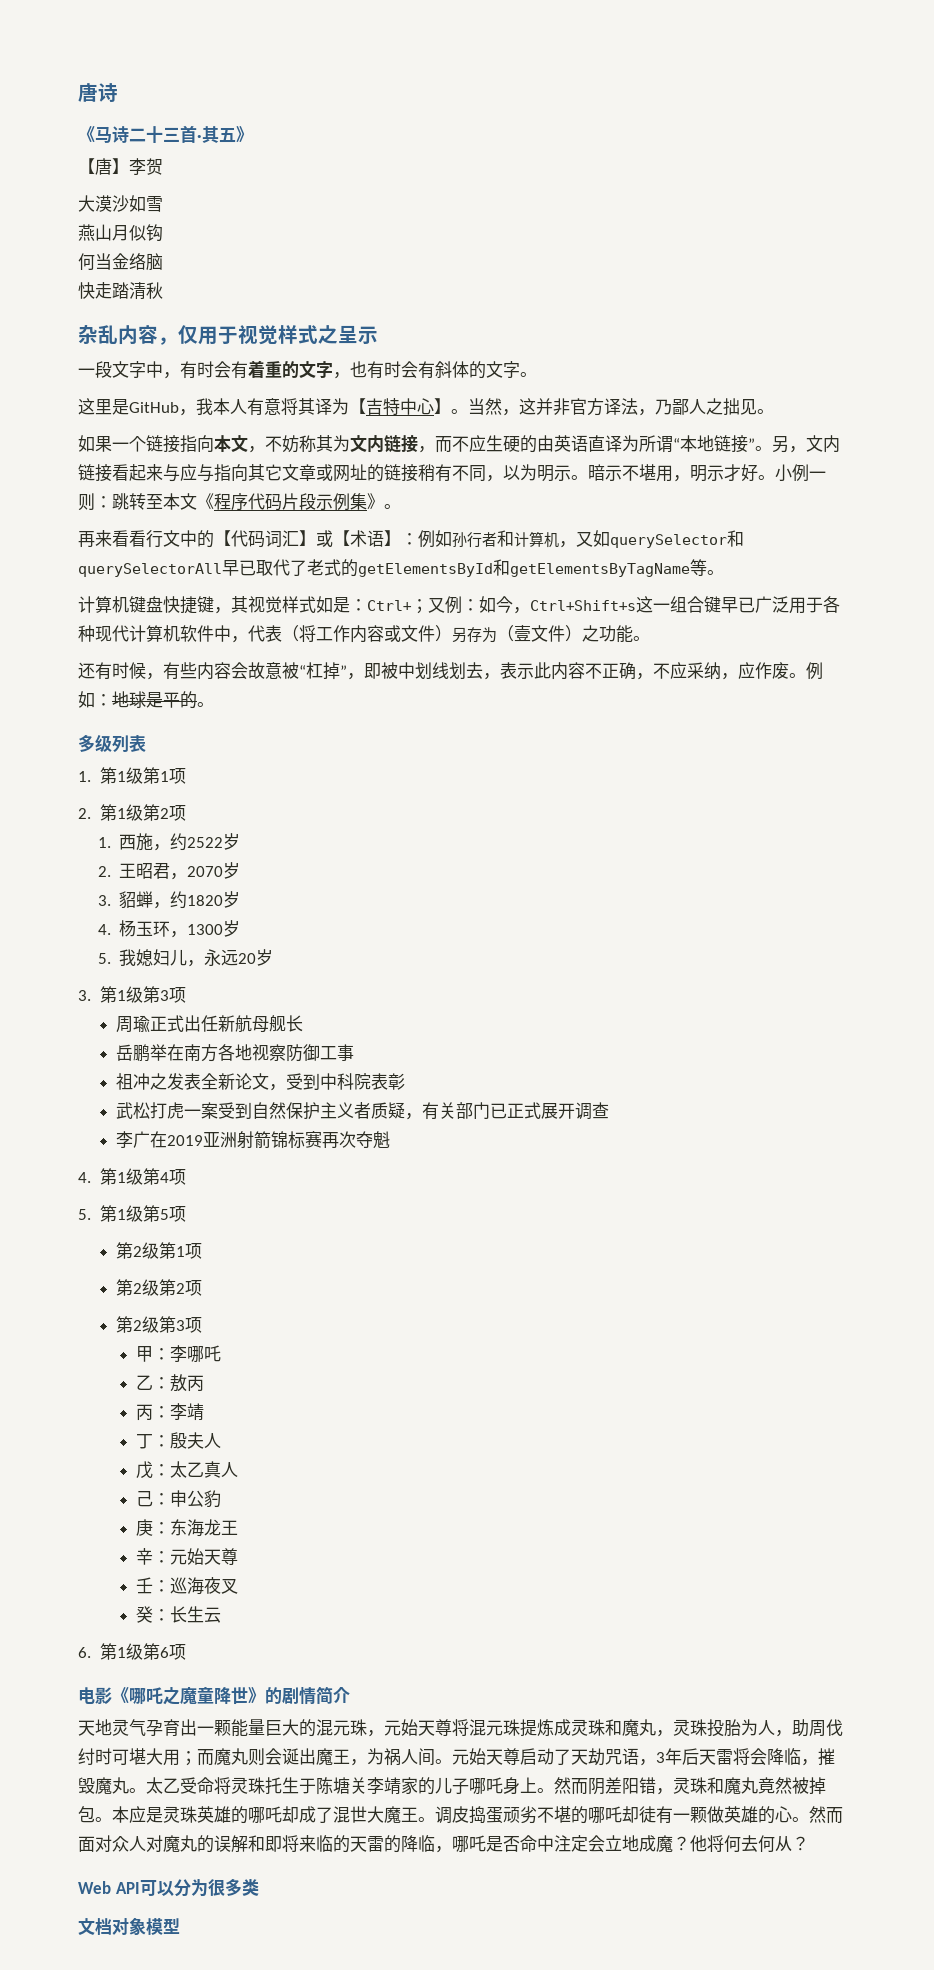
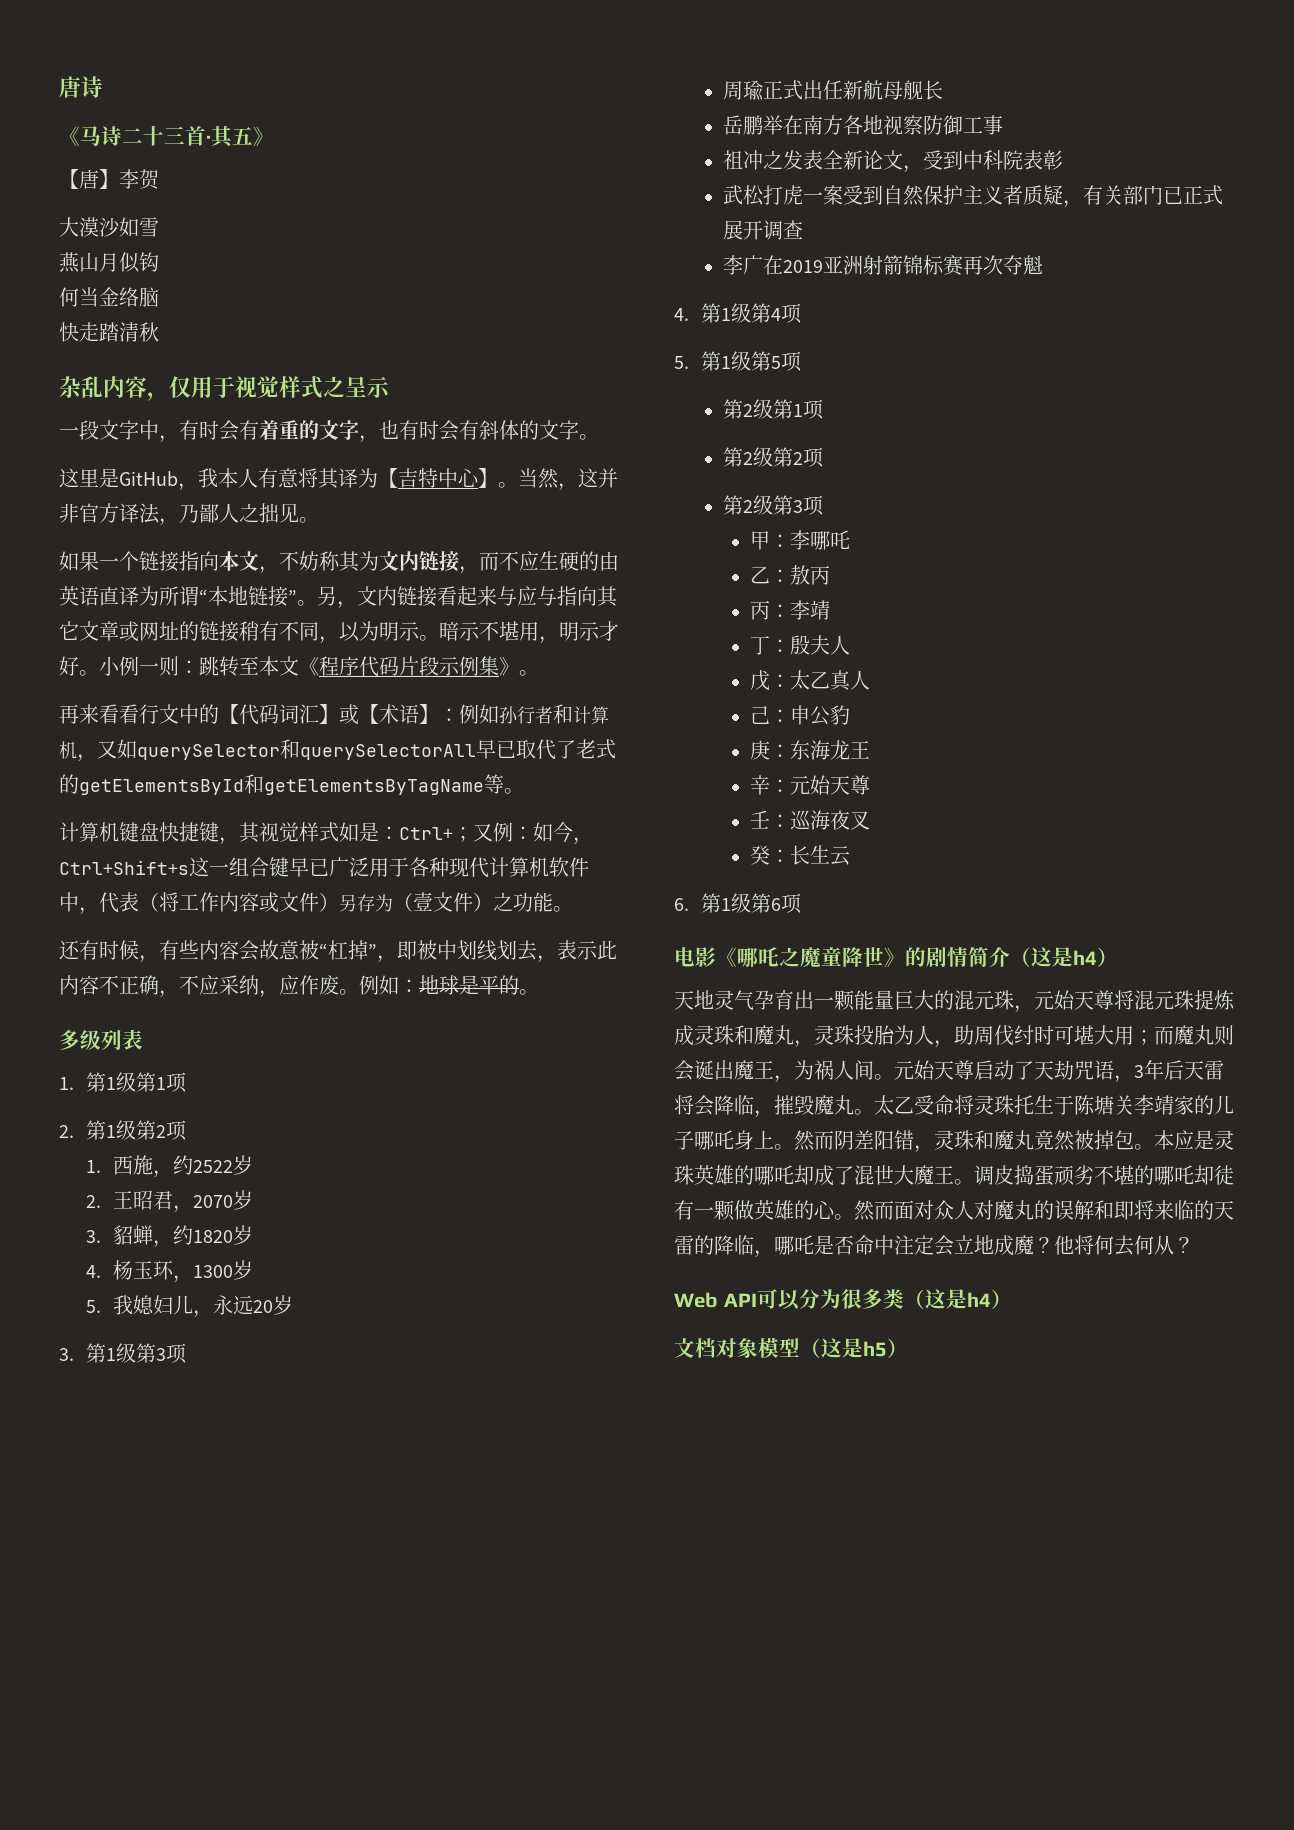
(350, 1695) none -> [1010,947,1118,967] （这是h4）
(259, 1887) none -> [903,1289,1012,1309] （这是h4）
(180, 1926) none -> [800,1338,908,1358] （这是h5）

